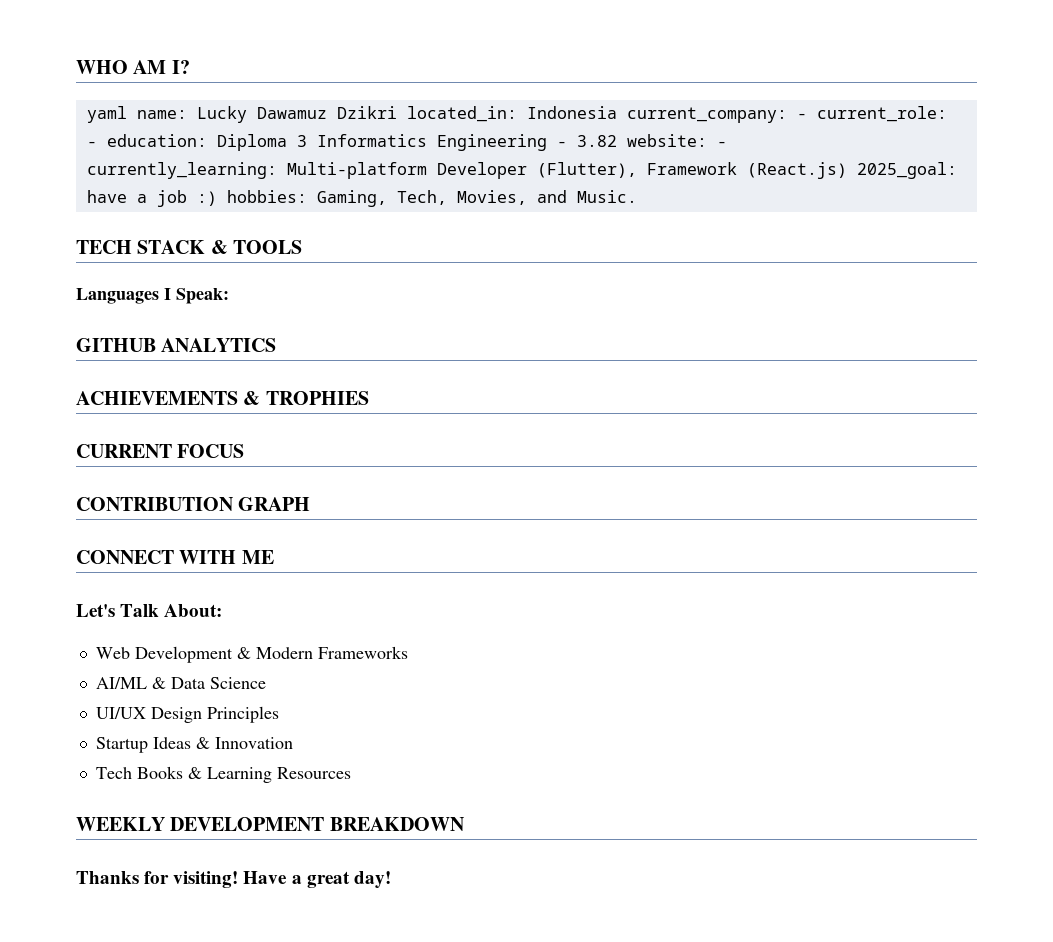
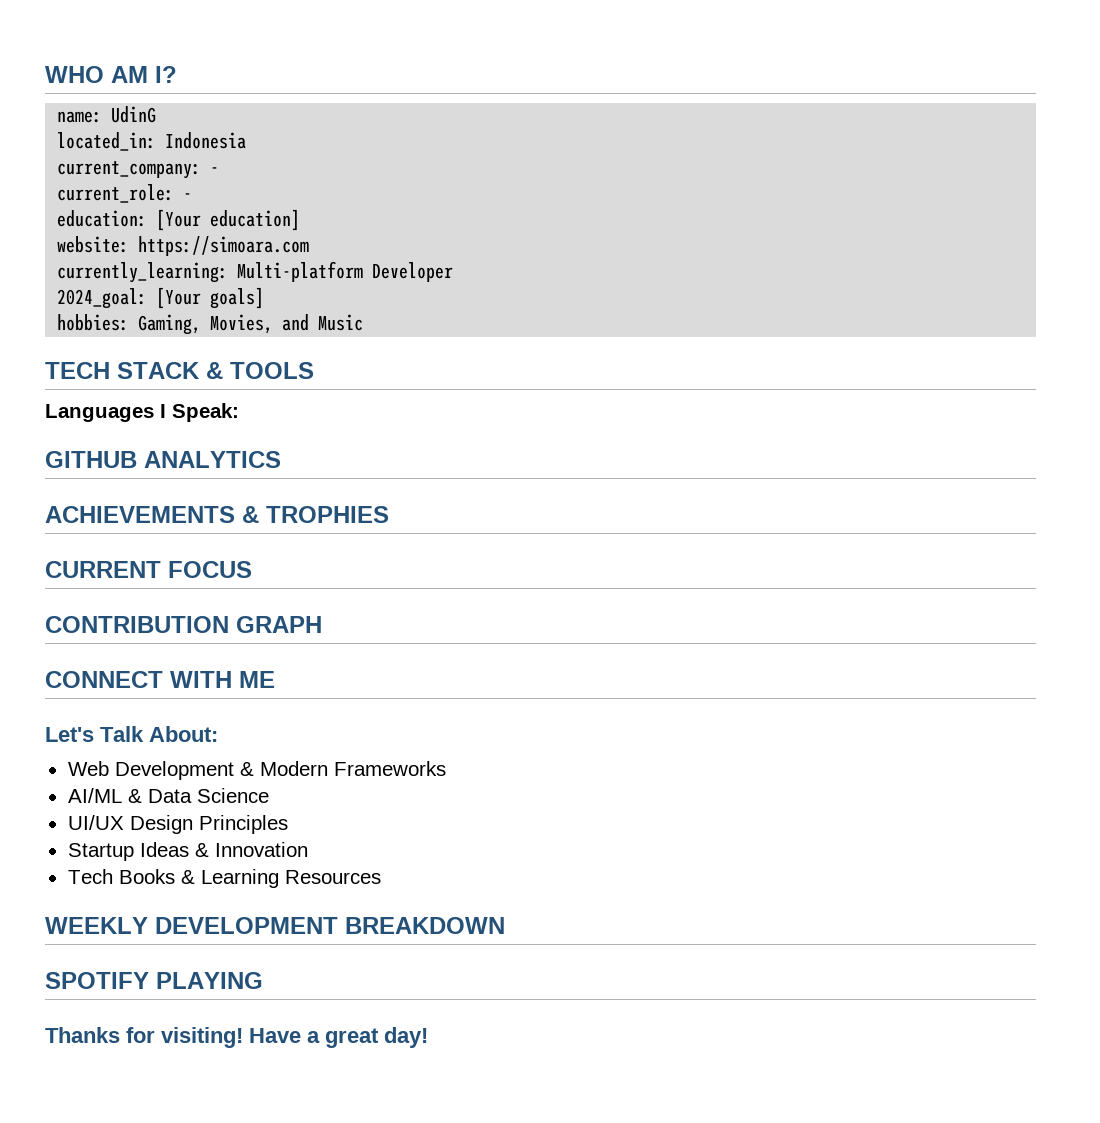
[86,106,397,123] yaml name: Lucky Dawamuz Dzikri -> [57,106,157,123] name: UdinG //
(617, 112) none -> (247, 140) //
(807, 116) none -> (220, 170) //
[106,134,727,151] [86,162,957,179] [86,190,217,207] education: Diploma 3 Informatics Engineering - 3.82 website: - // currently_learning: Multi-platform Developer (Flutter), Framework (React.js) 2025_goal: have a job :) -> [57,209,301,231] [57,236,310,256] [57,261,454,283] [57,287,265,309] // education: [Your education] // website: https://simoara.com // currently_learning: Multi-platform Developer // 2024_goal: [Your goals] //
[396,190,447,205] Tech, -> (202, 324) none
[576,190,637,203] Music. -> [318,314,364,331] Music
(465, 824) none -> [45,972,263,989] // SPOTIFY PLAYING

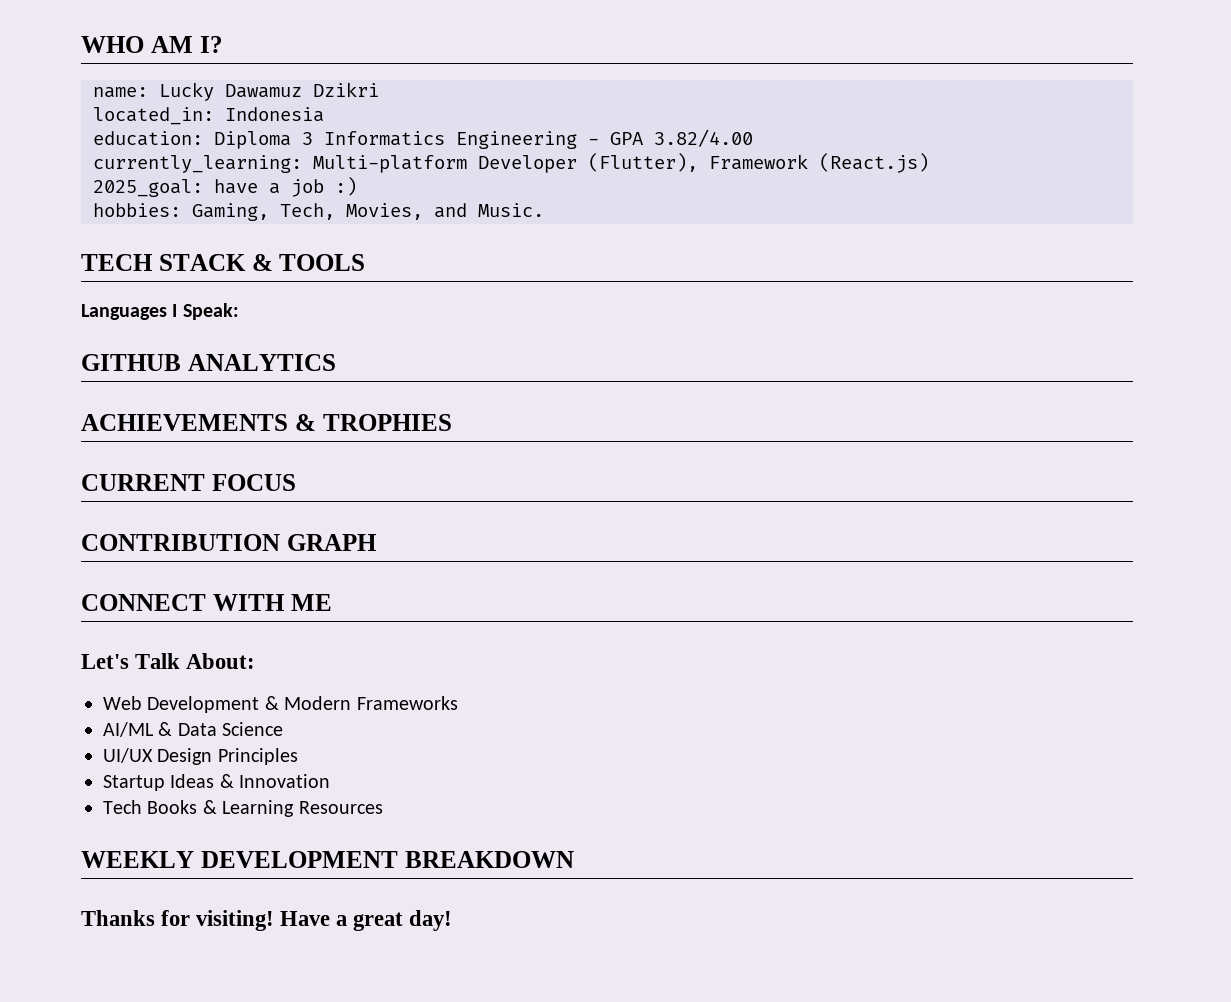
[111,106,157,123] UdinG -> [159,82,379,101] Lucky Dawamuz Dzikri
[57,161,220,179] [57,184,193,203] [57,209,301,231] [57,236,310,256] [57,261,454,283] [57,287,265,309] current_company: - // current_role: - // education: [Your education] // website: https://simoara.com // currently_learning: Multi-platform Developer // 2024_goal: [Your goals] -> [93,129,753,149] [93,153,929,173] [93,177,357,197] education: Diploma 3 Informatics Engineering - GPA 3.82/4.00 // currently_learning: Multi-platform Developer (Flutter), Framework (React.js) // 2025_goal: have a job :)
(202, 324) none -> [280,203,335,220] Tech,
[318,314,364,331] Music -> [478,203,544,217] Music.
[45,972,263,989] // SPOTIFY PLAYING -> (574, 859) none

